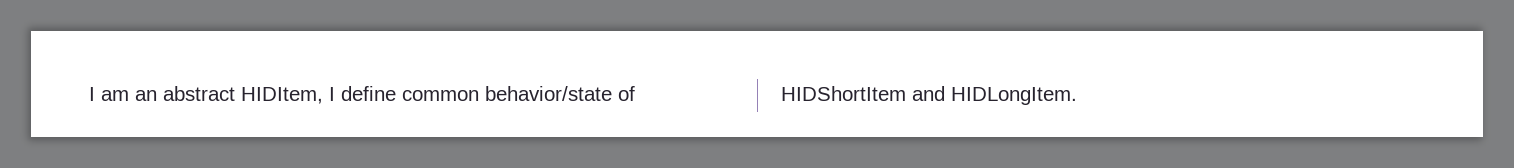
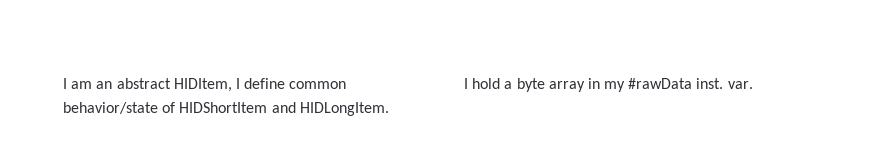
(1077, 96) none -> [464,78,753,92] // I hold a byte array in my #rawData inst. var.

